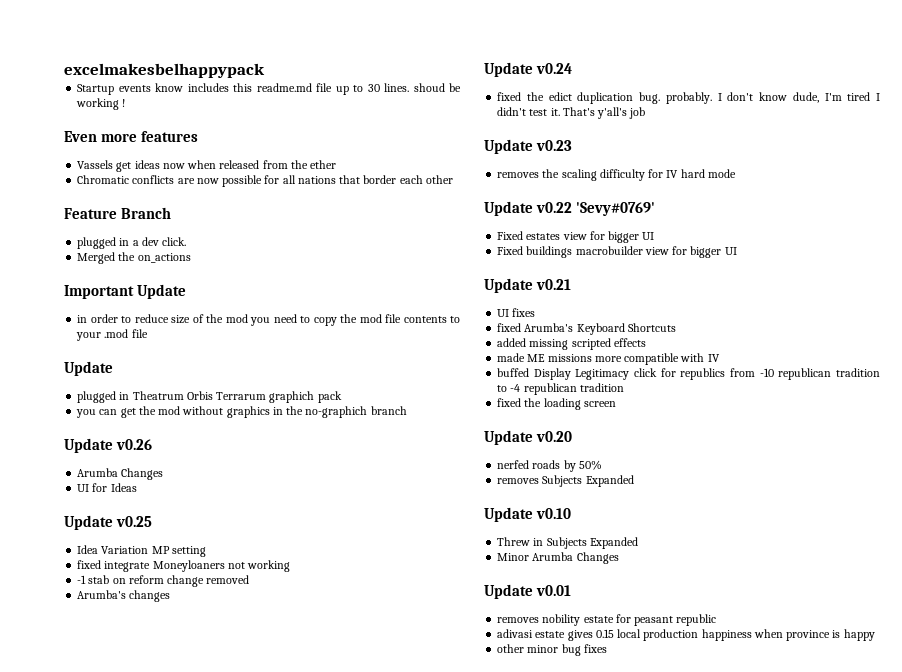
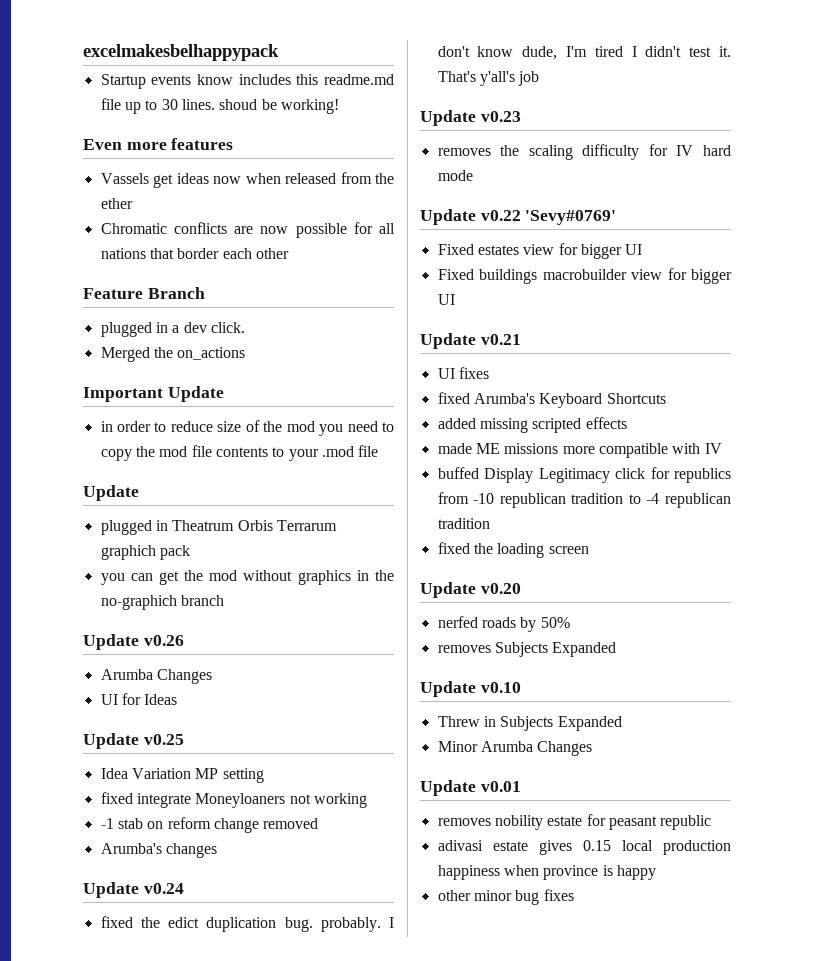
[76,98,126,110] working ! -> [280,99,339,114] working!

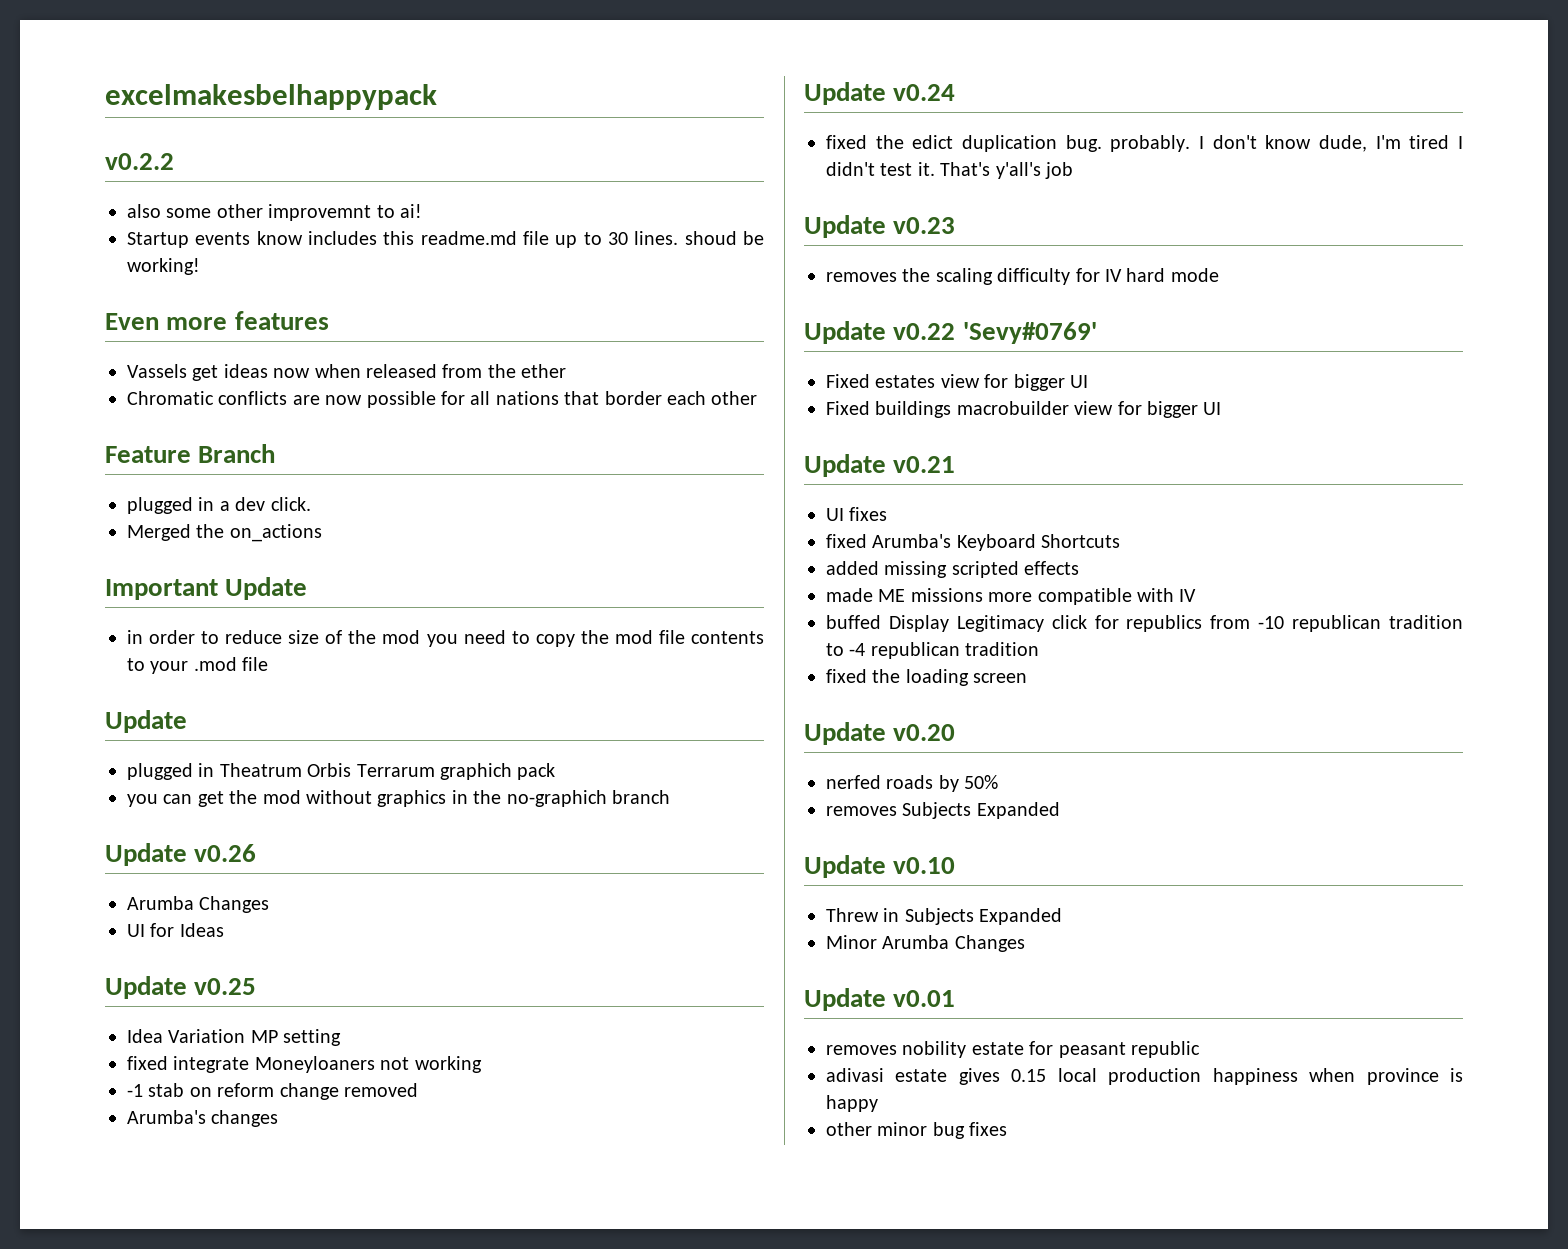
(279, 52) none -> [105,153,174,170] [127,204,422,221] // v0.2.2 // also some other improvemnt to ai!

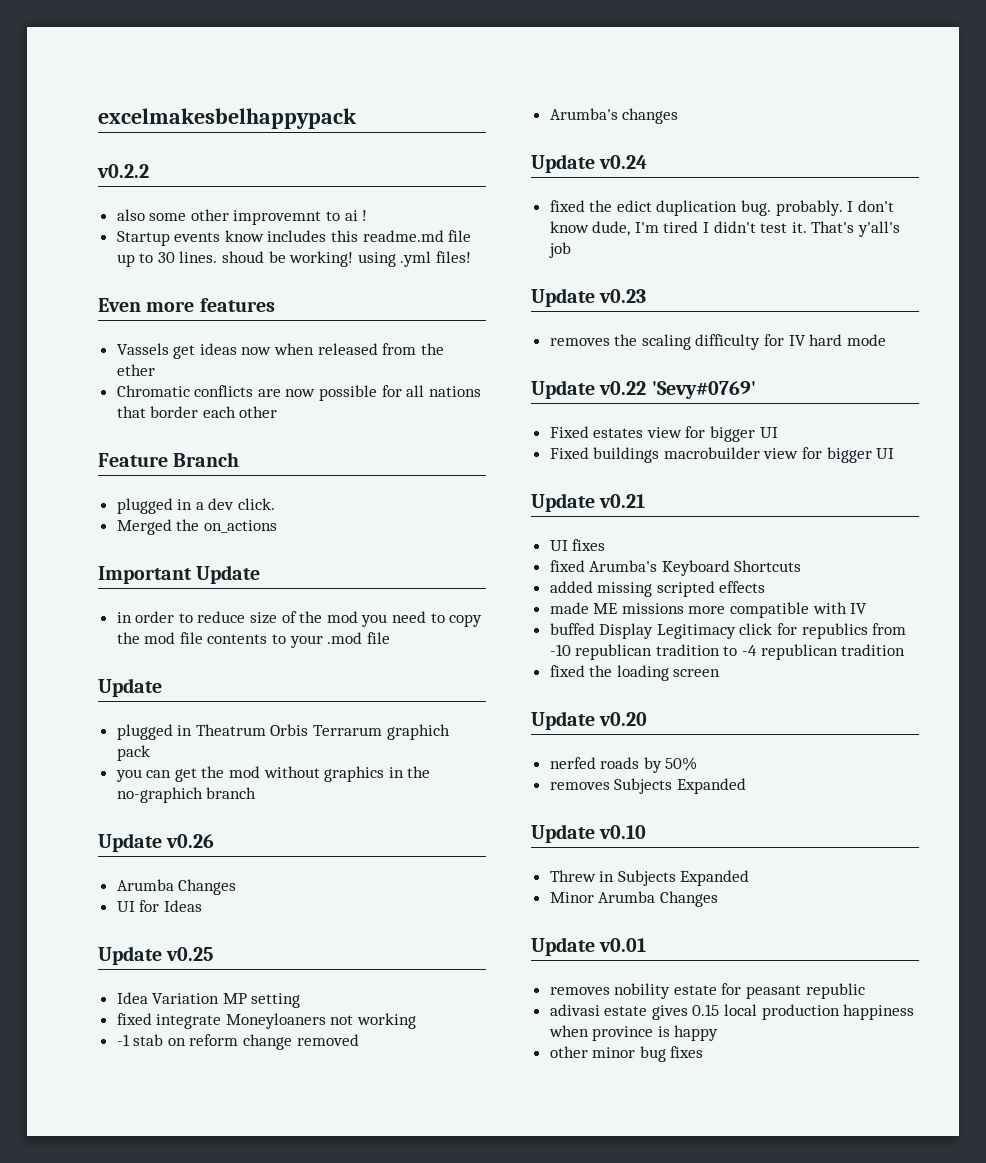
[400,204,422,218] ai! -> [344,210,368,221] ai !
(200, 266) none -> [357,251,472,267] using .yml files!

